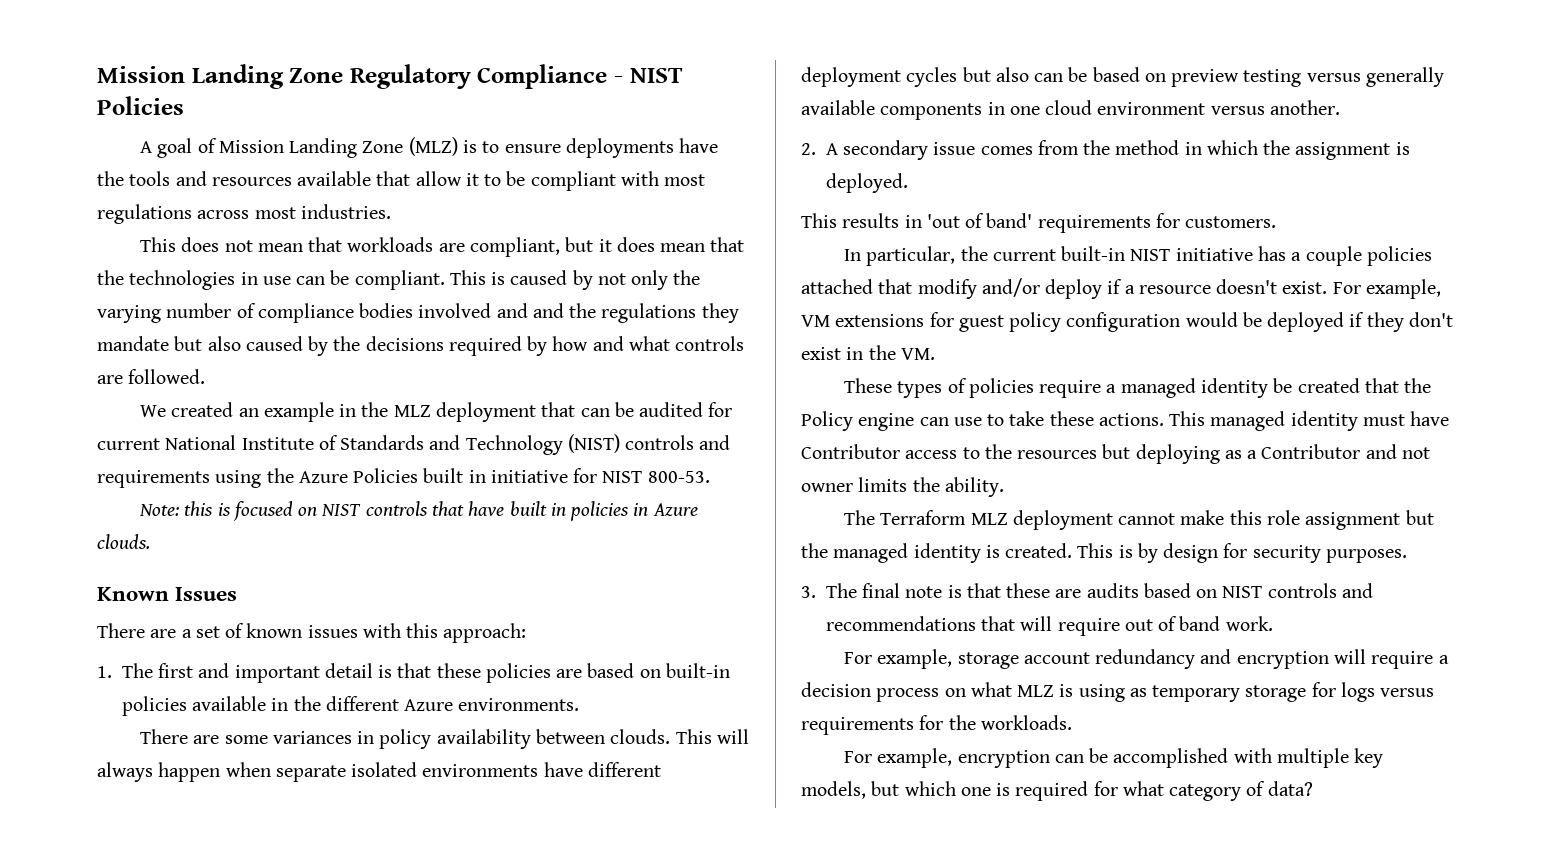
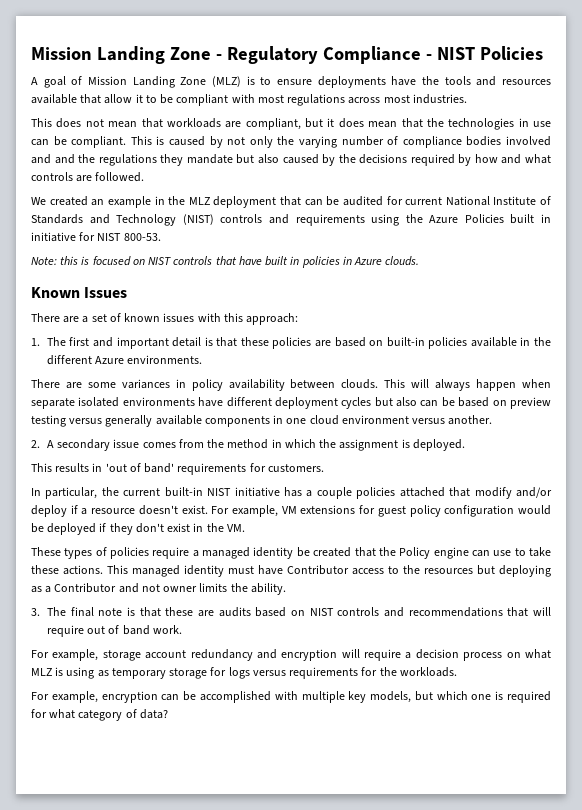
[97,64,344,89] Mission Landing Zone -> [31,46,222,64] Mission Landing Zone -
[844,510,1434,530] [801,543,1407,563] // The Terraform MLZ deployment cannot make this role assignment but the managed identity is created. This is by design for security purposes. -> (286, 589) none

